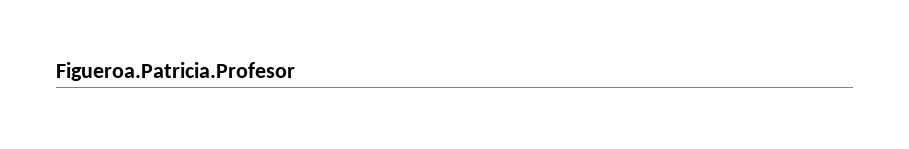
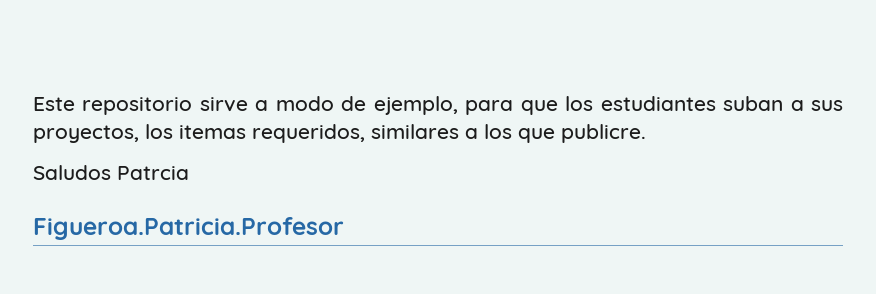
(56, 71) none -> [33,96,843,115] [33,124,646,143] [33,165,189,180] Este repositorio sirve a modo de ejemplo, para que los estudiantes suban a sus proyectos, los itemas requeridos, similares a los que publicre. // Saludos Patrcia //

